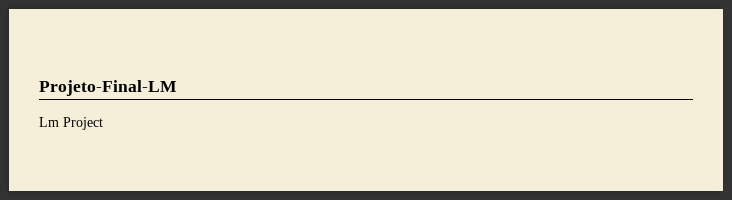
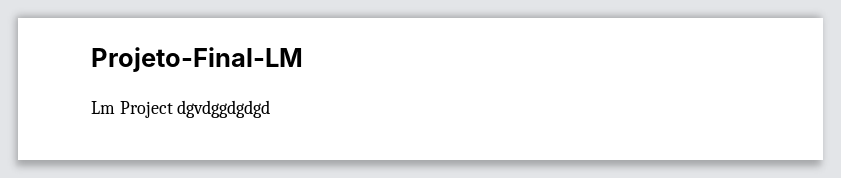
(103, 123) none -> [177,100,271,118] dgvdggdgdgd

